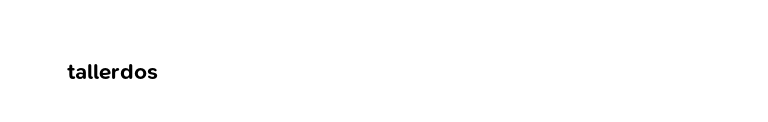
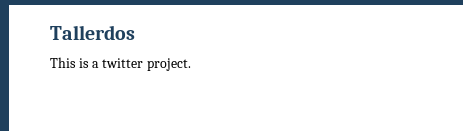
[67,64,158,80] tallerdos -> [50,25,135,40] [50,57,192,71] Tallerdos // This is a twitter project.

